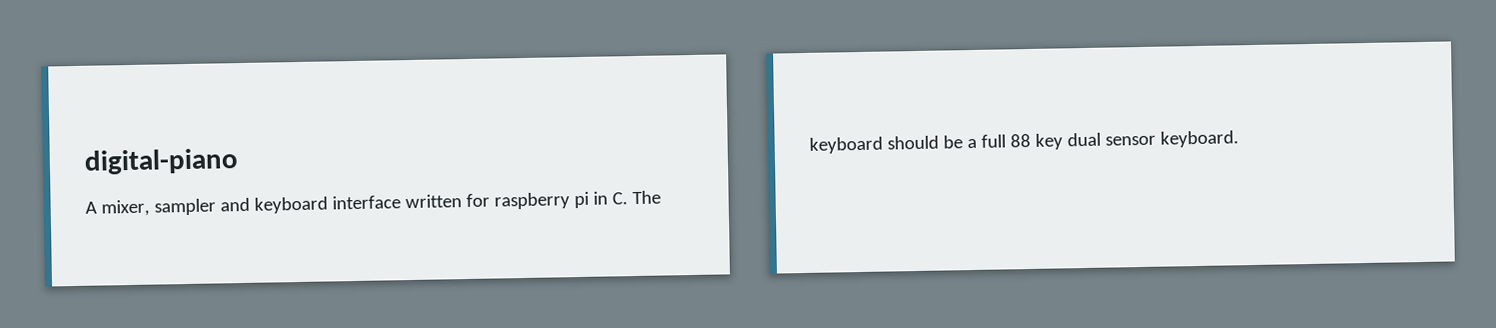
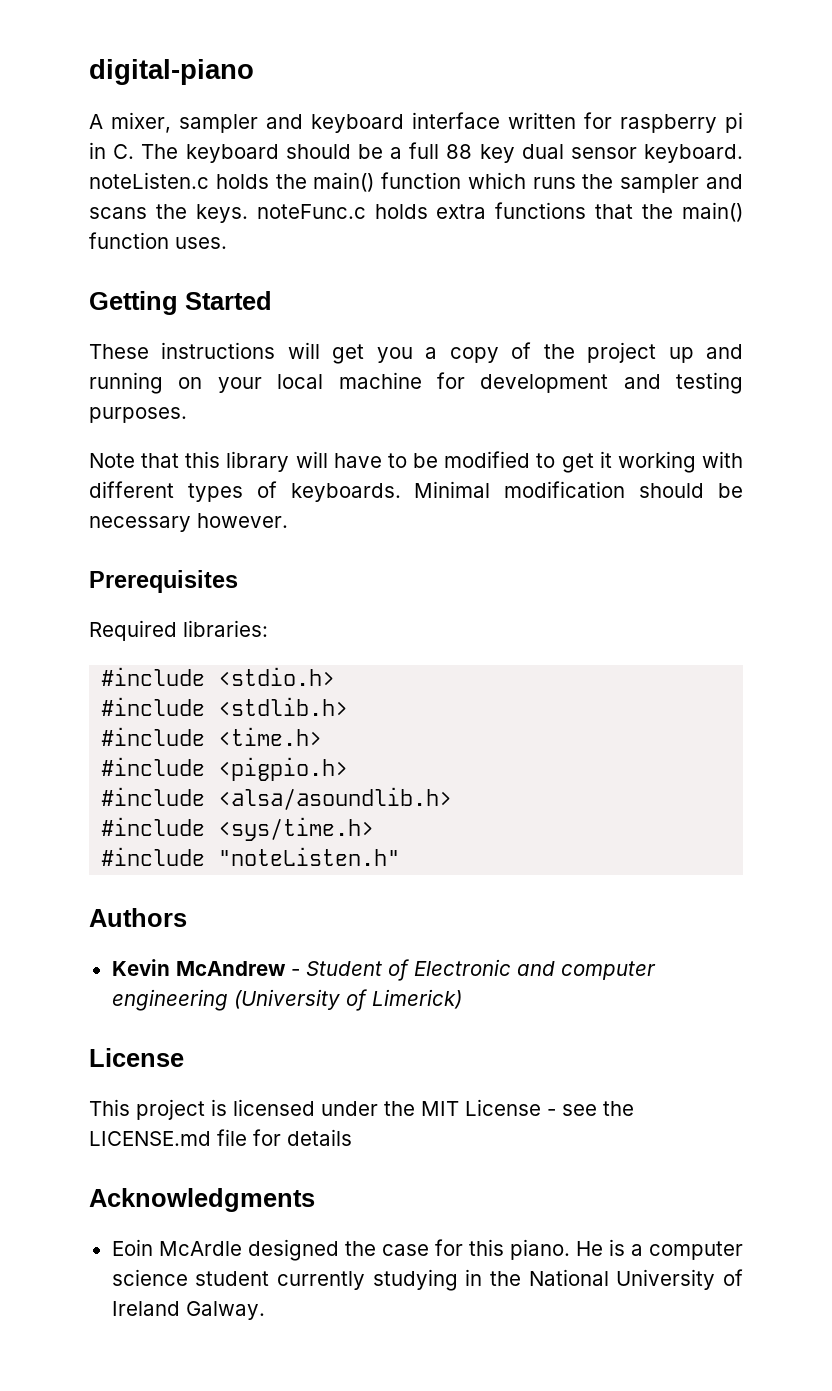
(1239, 139) none -> [89,172,743,193] [89,202,744,223] [89,232,227,249] [89,291,272,315] [89,342,743,364] [89,372,743,394] [89,407,187,423] [89,451,743,473] [89,481,743,502] [89,513,288,532] [89,570,238,593] [89,620,268,641] [101,667,336,686] [101,697,349,716] [101,727,323,746] [101,757,349,781] [101,787,453,810] [101,817,375,841] [101,847,401,866] [89,908,187,927] [111,959,656,981] [111,989,462,1011] [89,1048,184,1067] [89,1099,634,1120] [89,1129,352,1146] [89,1188,315,1212] [111,1239,743,1261] [111,1269,743,1291] [111,1301,265,1320] noteListen.c holds the main() function which runs the sampler and scans the keys. noteFunc.c holds extra functions that the main() function uses. // Getting Started // These instructions will get you a copy of the project up and running on your local machine for development and testing purposes. // Note that this library will have to be modified to get it working with different types of keyboards. Minimal modification should be necessary however. // Prerequisites // Required libraries: // #include <stdio.h> // #include <stdlib.h> // #include <time.h> // #include <pigpio.h> // #include <alsa/asoundlib.h> // #include <sys/time.h> // #include "noteListen.h" // Authors // Kevin McAndrew - Student of Electronic and computer engineering (University of Limerick) // License // This project is licensed under the MIT License - see the LICENSE.md file for details // Acknowledgments // Eoin McArdle designed the case for this piano. He is a computer science student currently studying in the National University of Ireland Galway.

